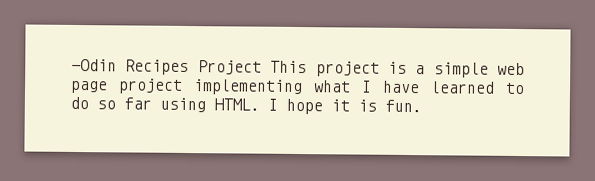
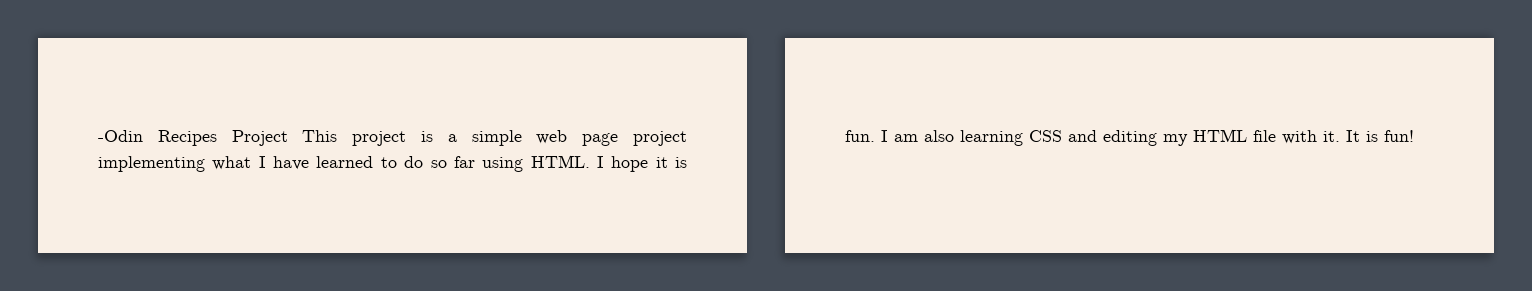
(422, 106) none -> [881,129,1414,146] I am also learning CSS and editing my HTML file with it. It is fun!

